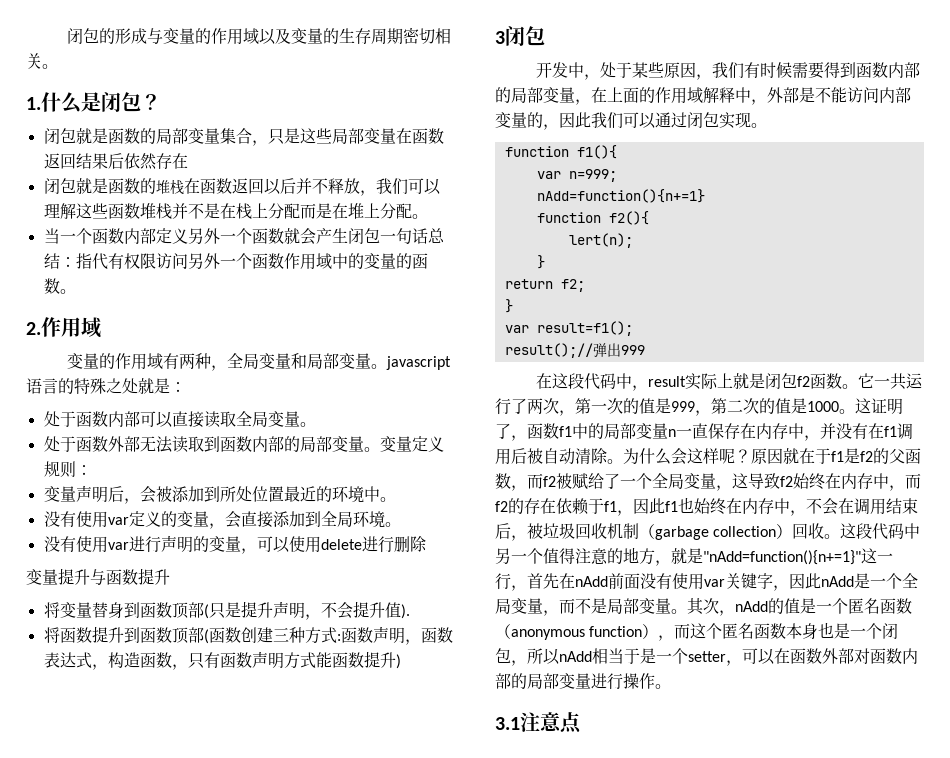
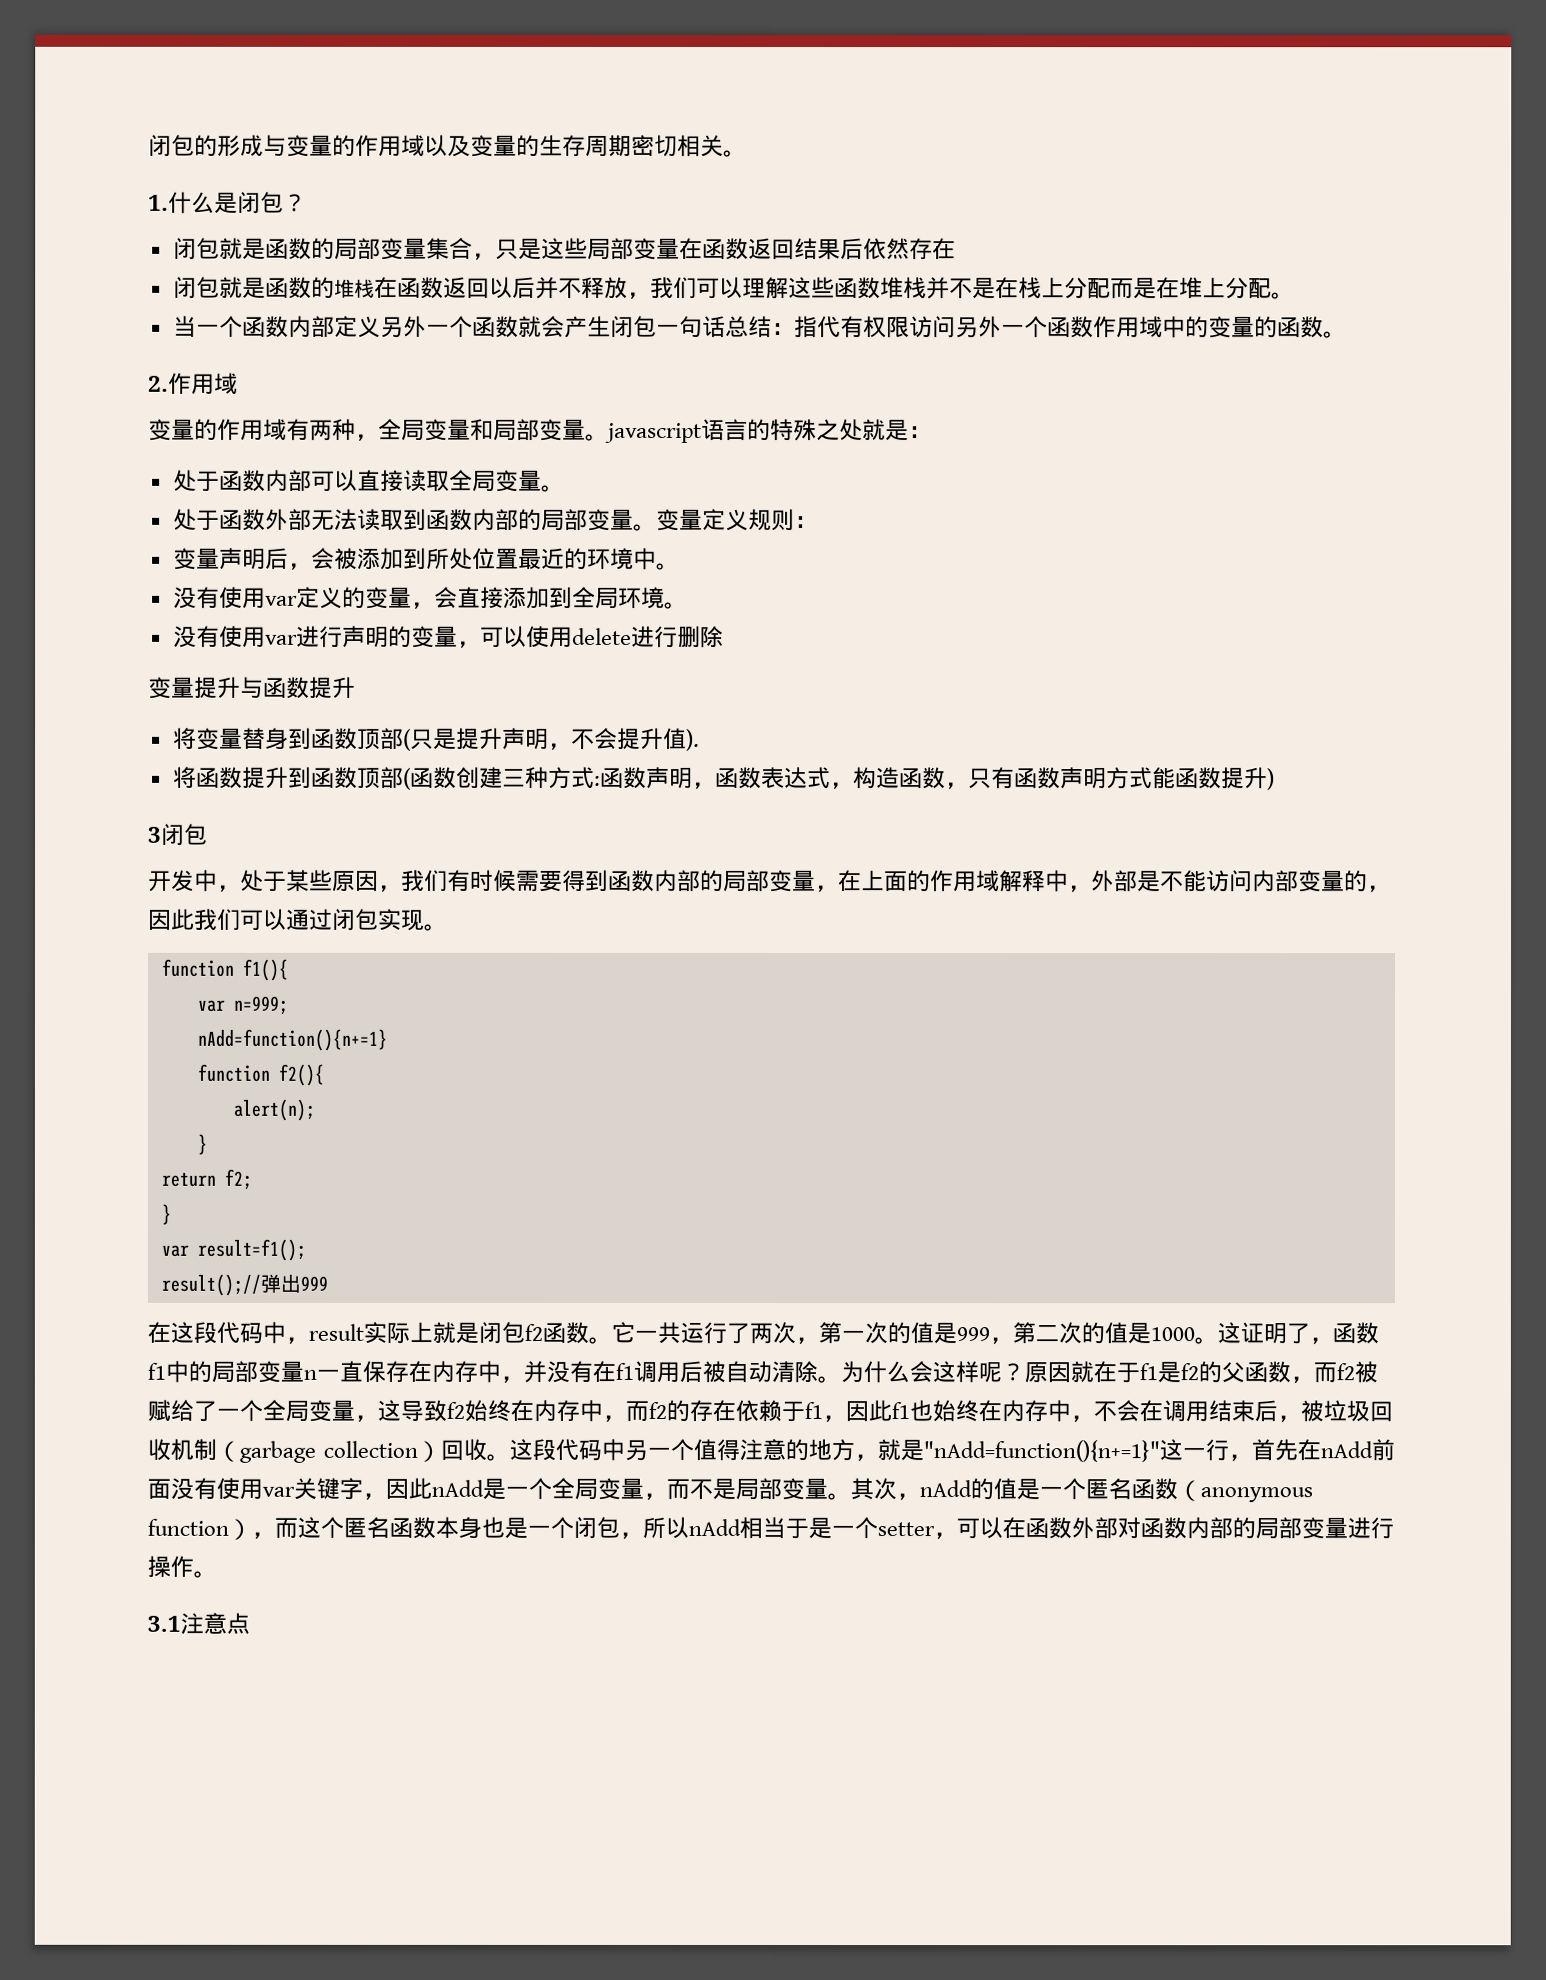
[568,233,633,248] lert(n); -> [232,1098,315,1121] alert(n);

